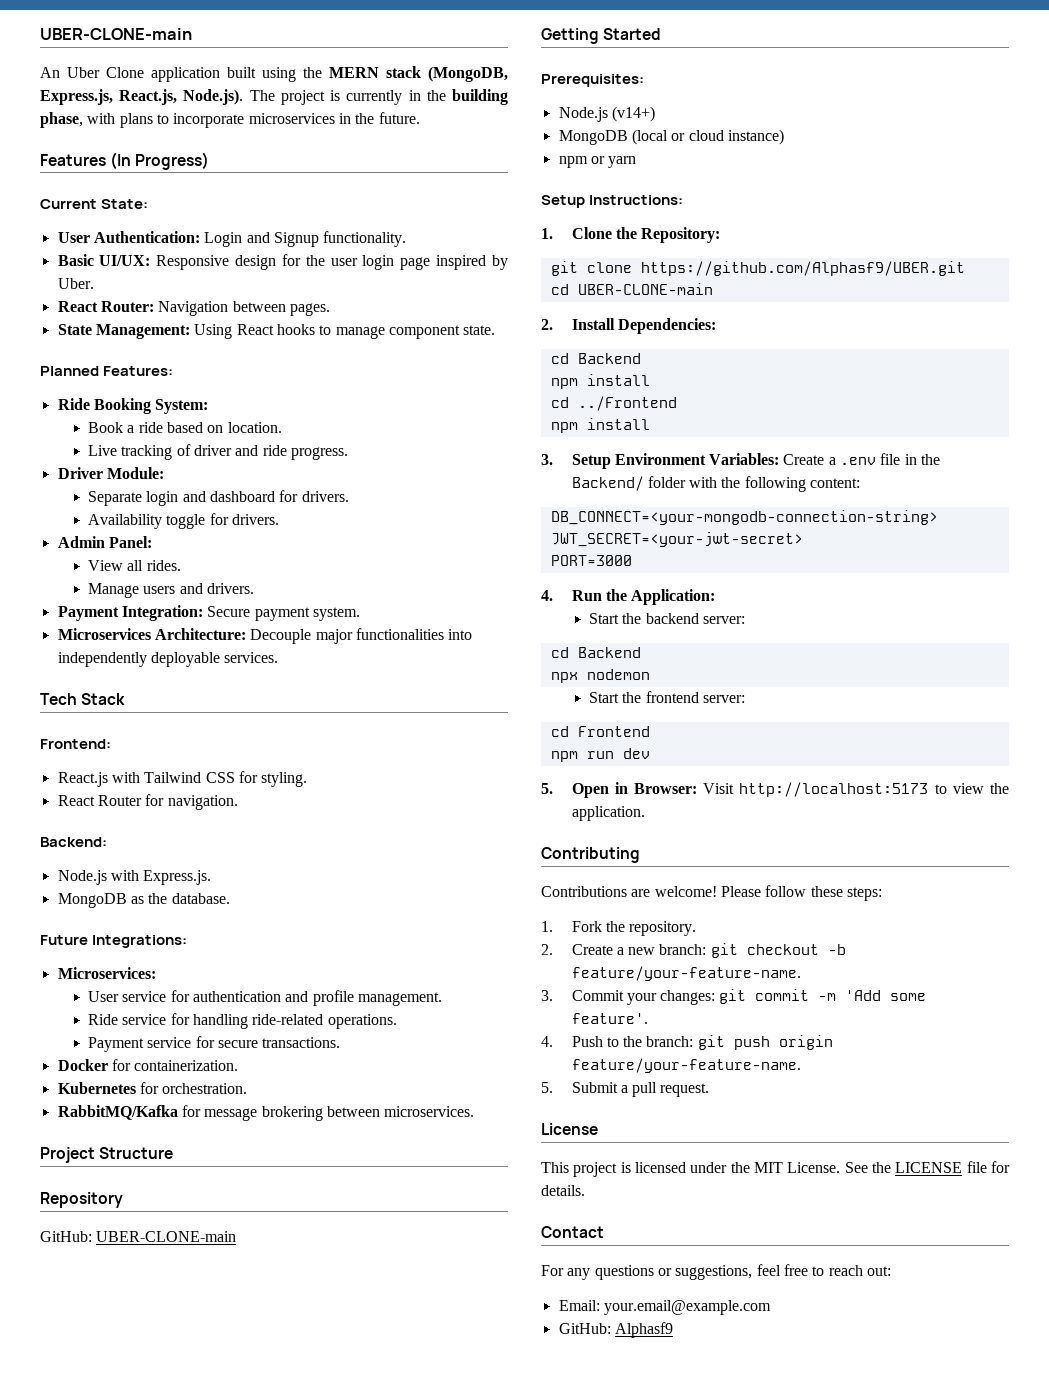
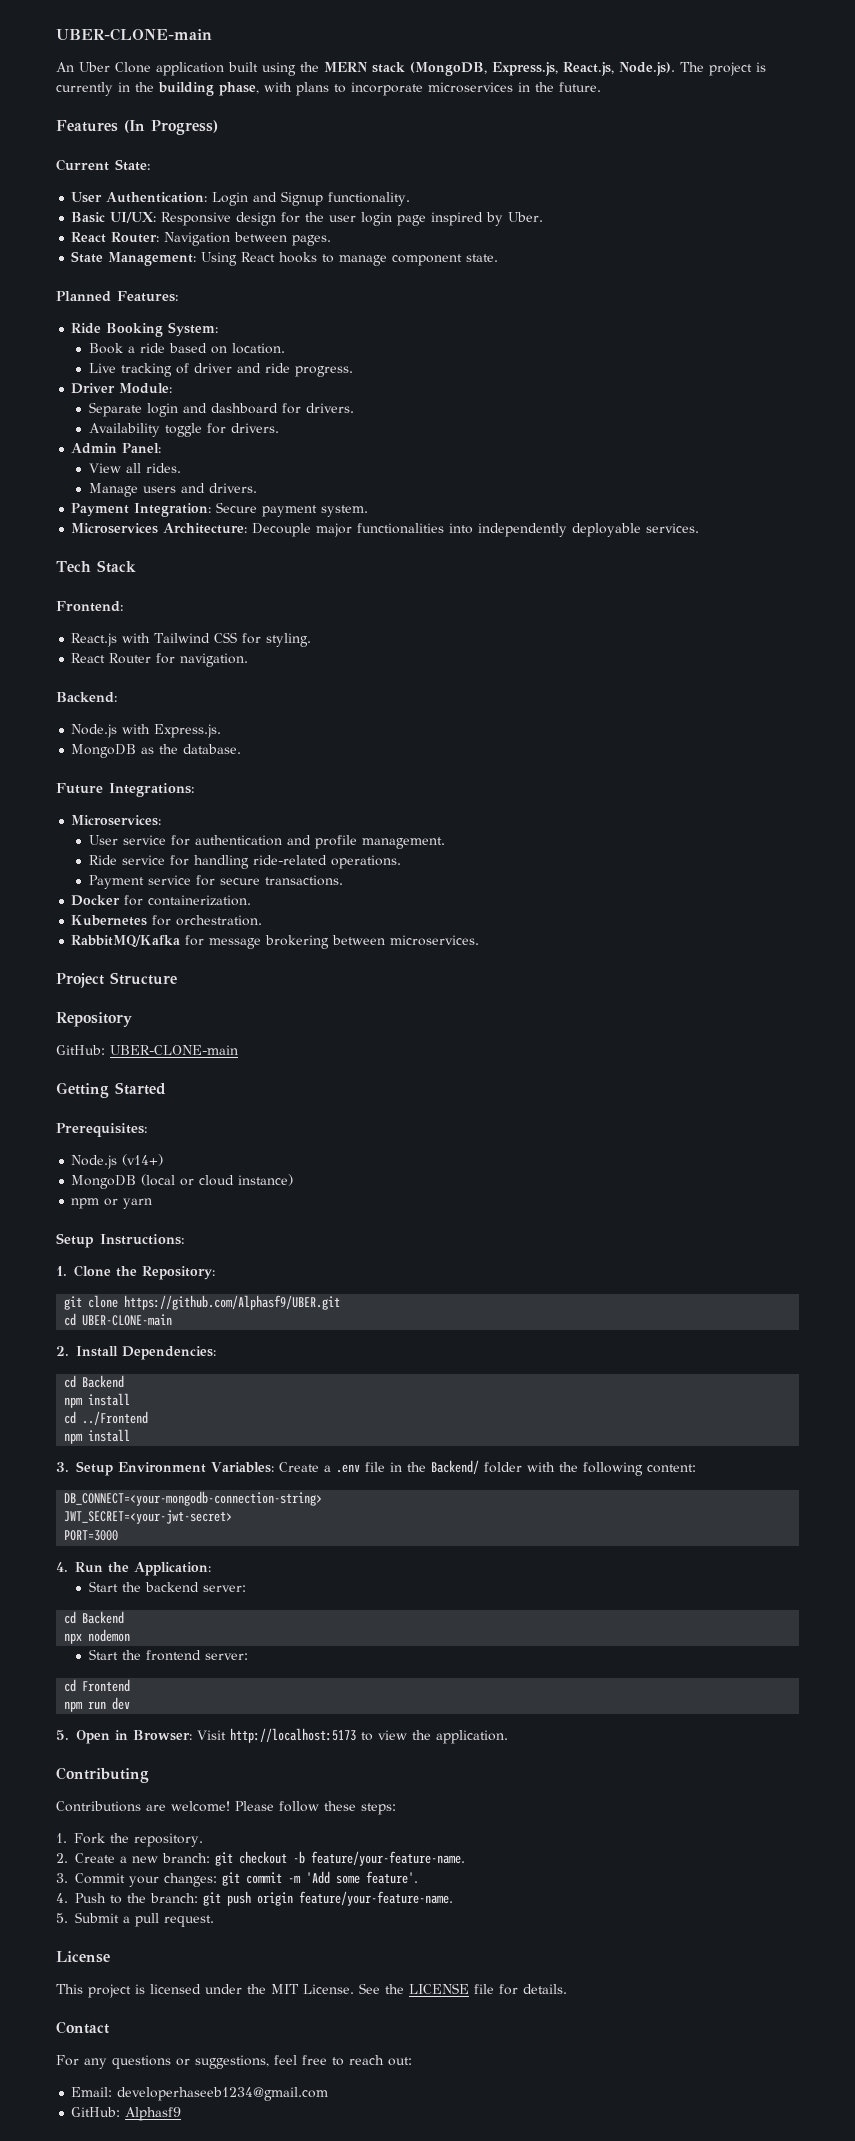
[603,1300,771,1315] your.email@example.com -> [117,2087,329,2101] developerhaseeb1234@gmail.com

